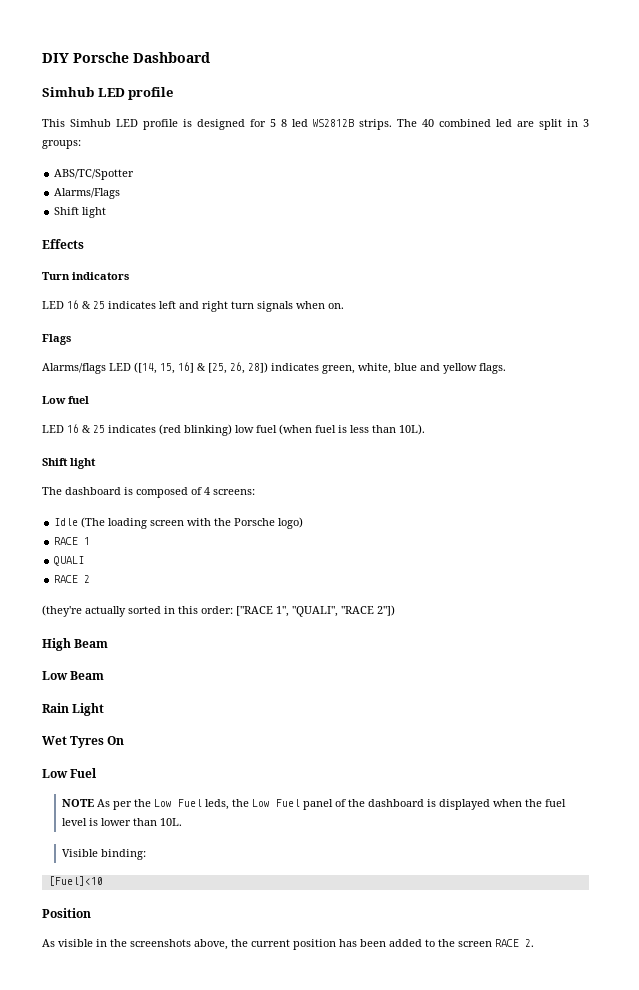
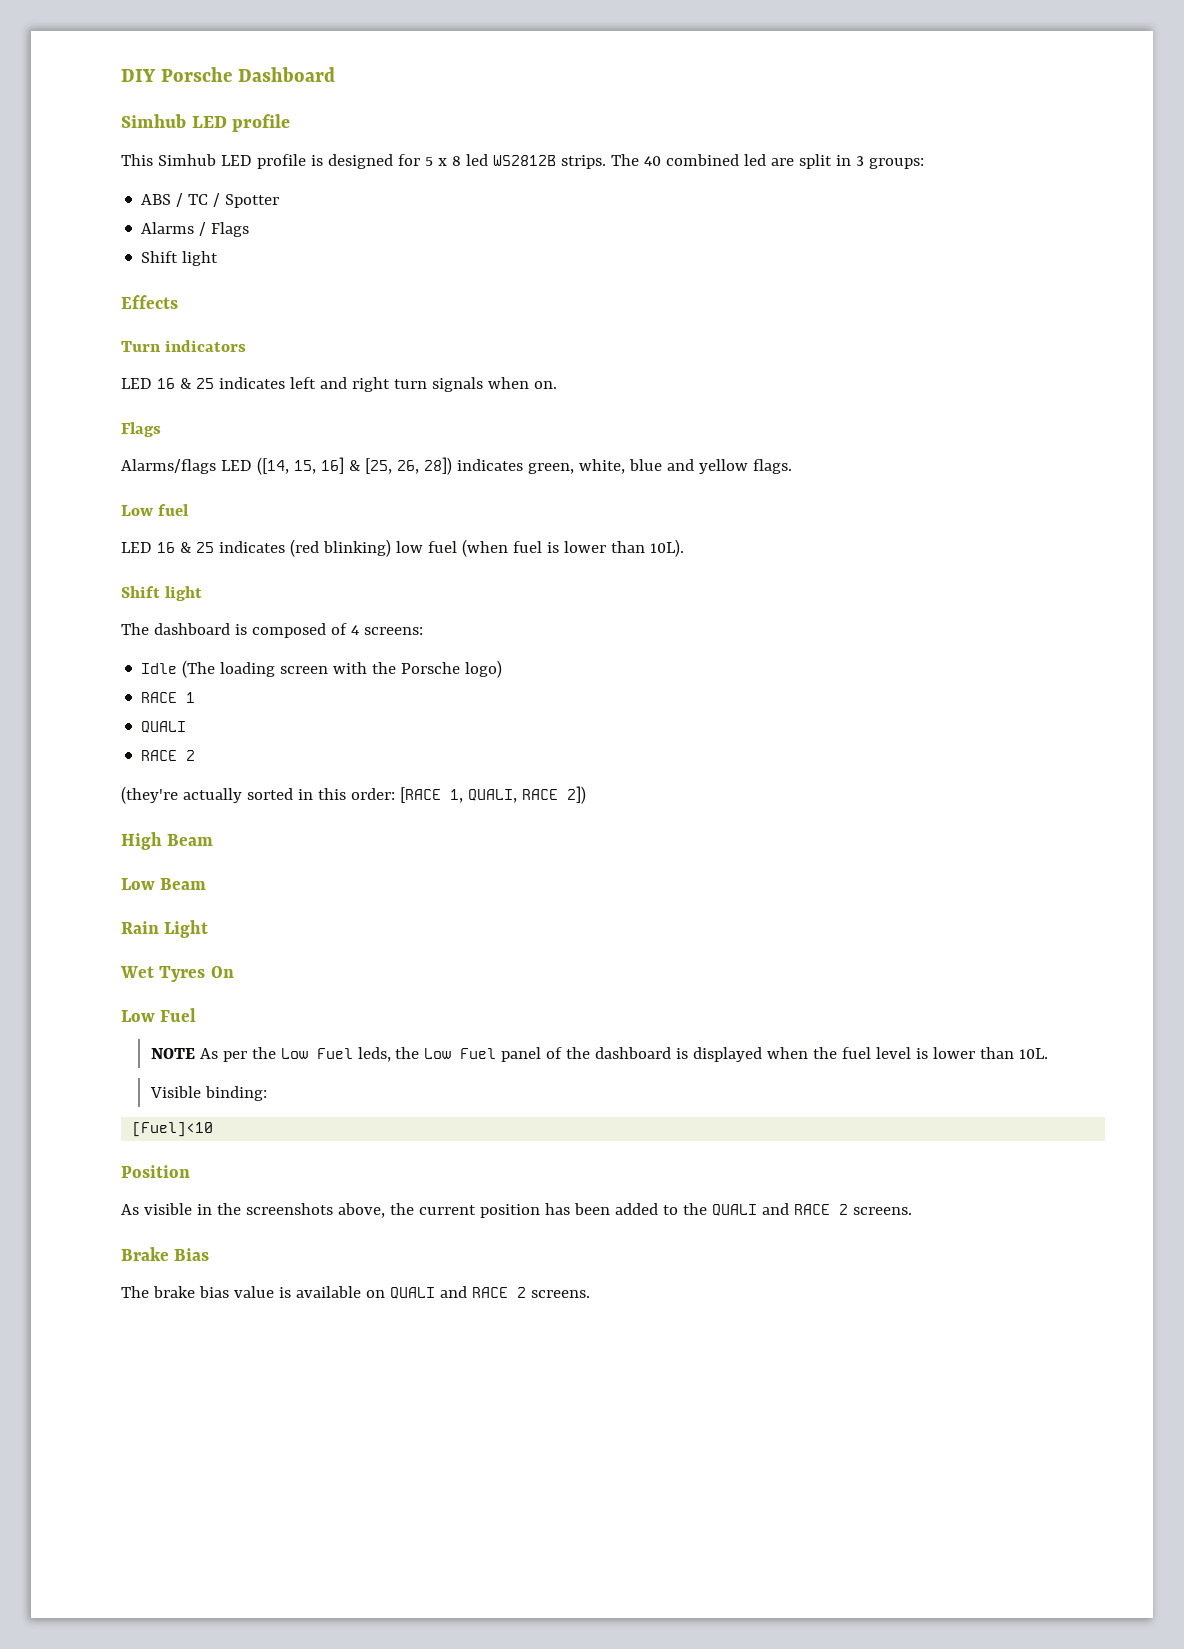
(276, 123) none -> [437,158,447,166] x
[54,169,135,180] [54,188,121,199] ABS/TC/Spotter // Alarms/Flags -> [141,193,280,208] [141,222,250,237] ABS / TC / Spotter // Alarms / Flags
[350,425,369,433] less -> [563,541,606,553] lower
[236,605,395,617] ["RACE 1", "QUALI", "RACE 2"]) -> [399,786,586,804] [RACE 1, QUALI, RACE 2])
[458,939,534,947] screen RACE 2. -> [711,1203,912,1216] [121,1247,210,1261] [121,1286,590,1299] QUALI and RACE 2 screens. // Brake Bias // The brake bias value is available on QUALI and RACE 2 screens.

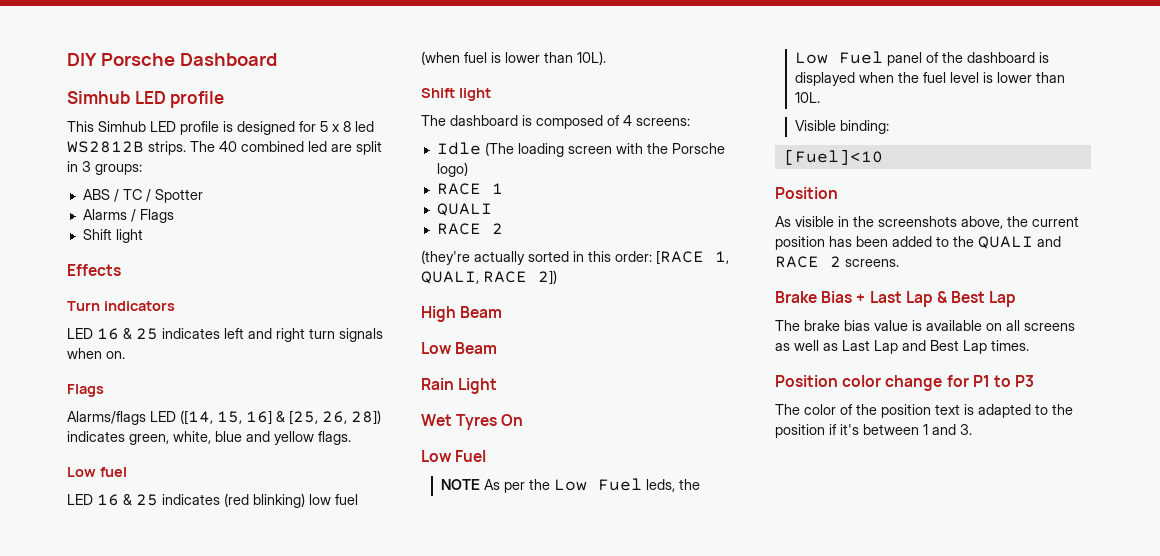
(210, 1254) none -> [856,291,1017,307] + Last Lap & Best Lap
[389,1286,590,1299] QUALI and RACE 2 screens. -> [1006,320,1075,331] [775,340,1029,354] [775,375,1035,391] [775,404,1073,418] [775,424,972,438] all screens as well as Last Lap and Best Lap times. // Position color change for P1 to P3 // The color of the position text is adapted to the position if it's between 1 and 3.

